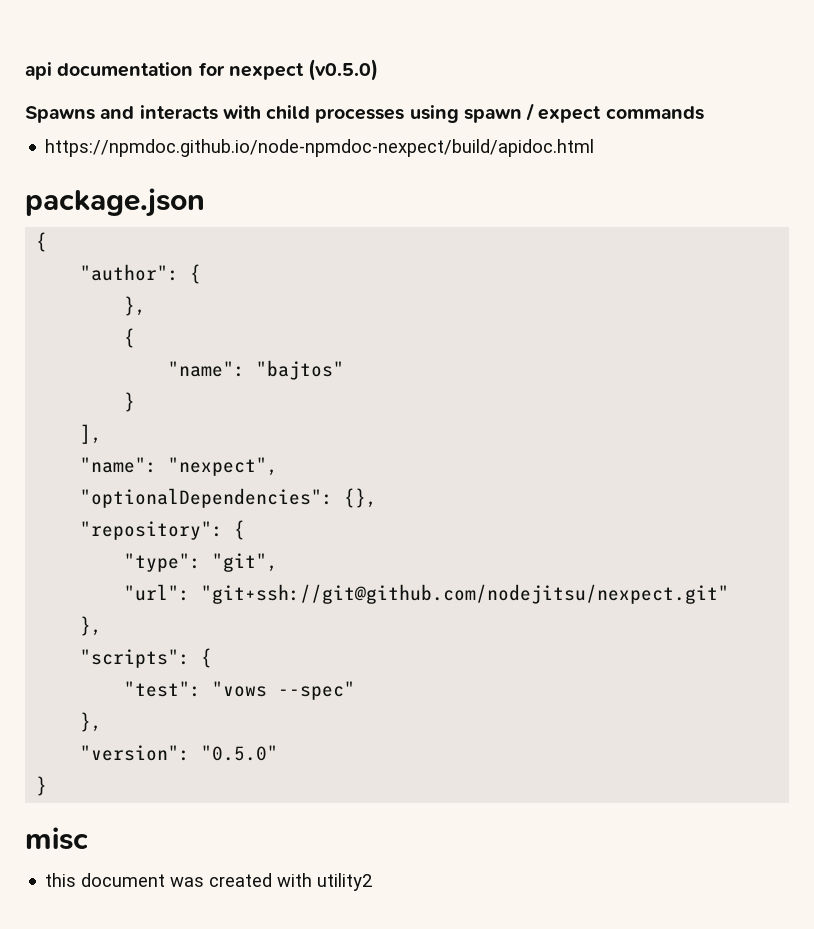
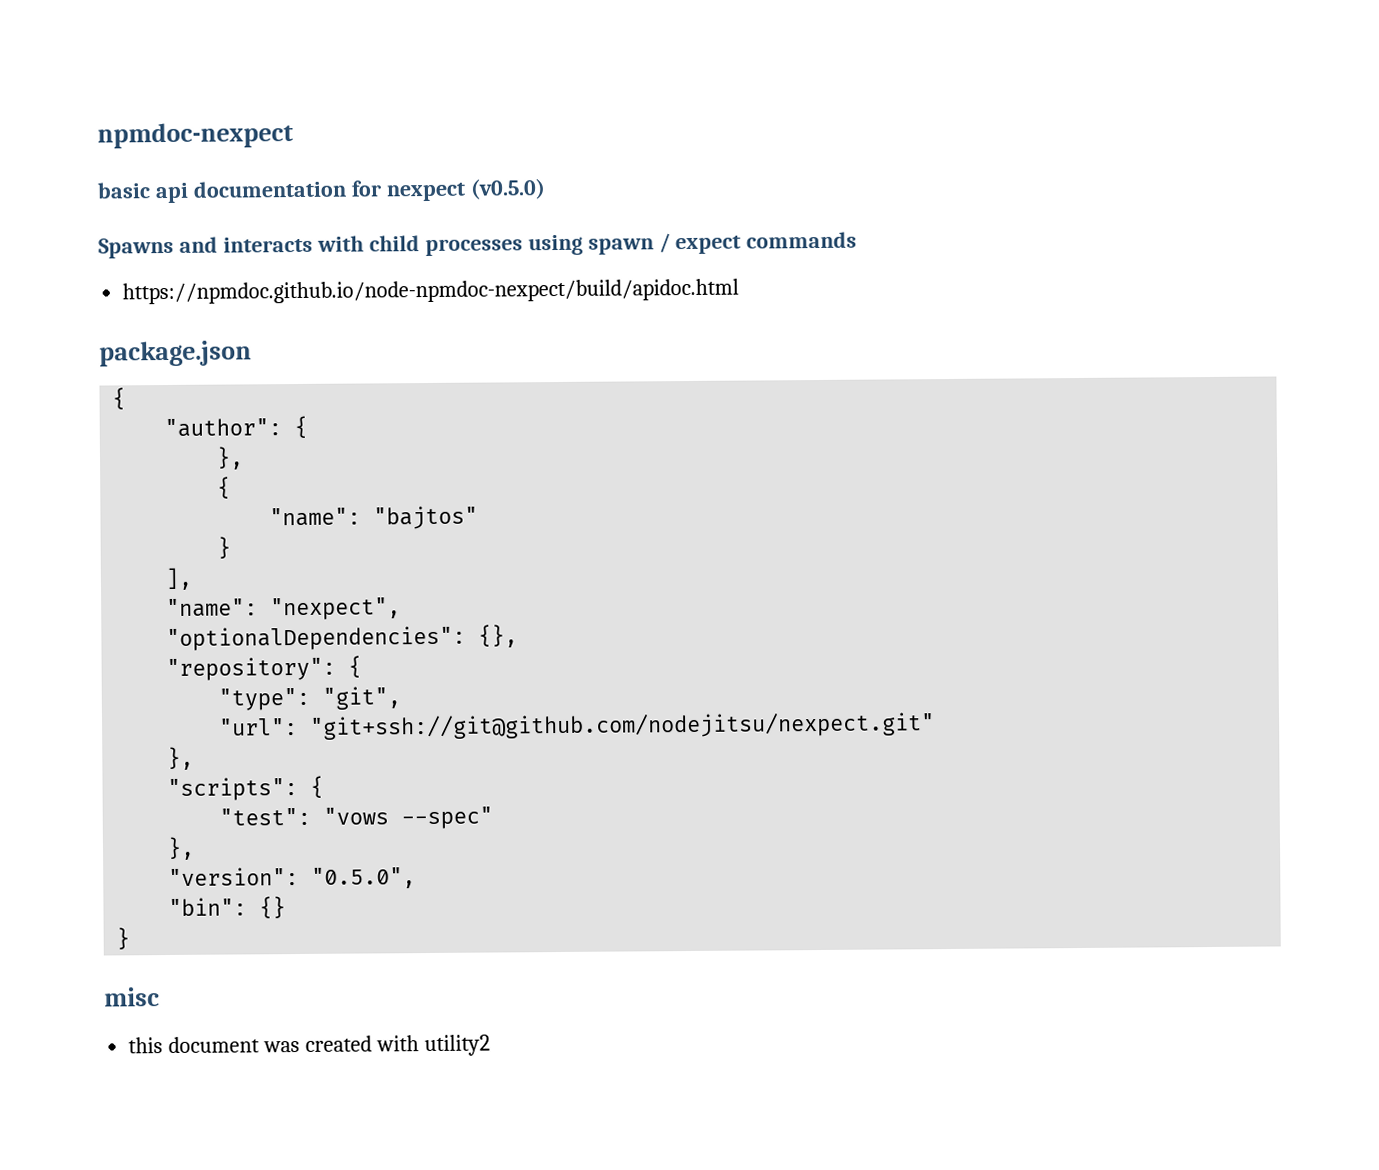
(25, 71) none -> [97,122,294,149] [97,182,151,199] npmdoc-nexpect // basic
[201,745,279,761] "0.5.0" -> [311,867,417,889] [168,896,287,919] "0.5.0", // "bin": {}

